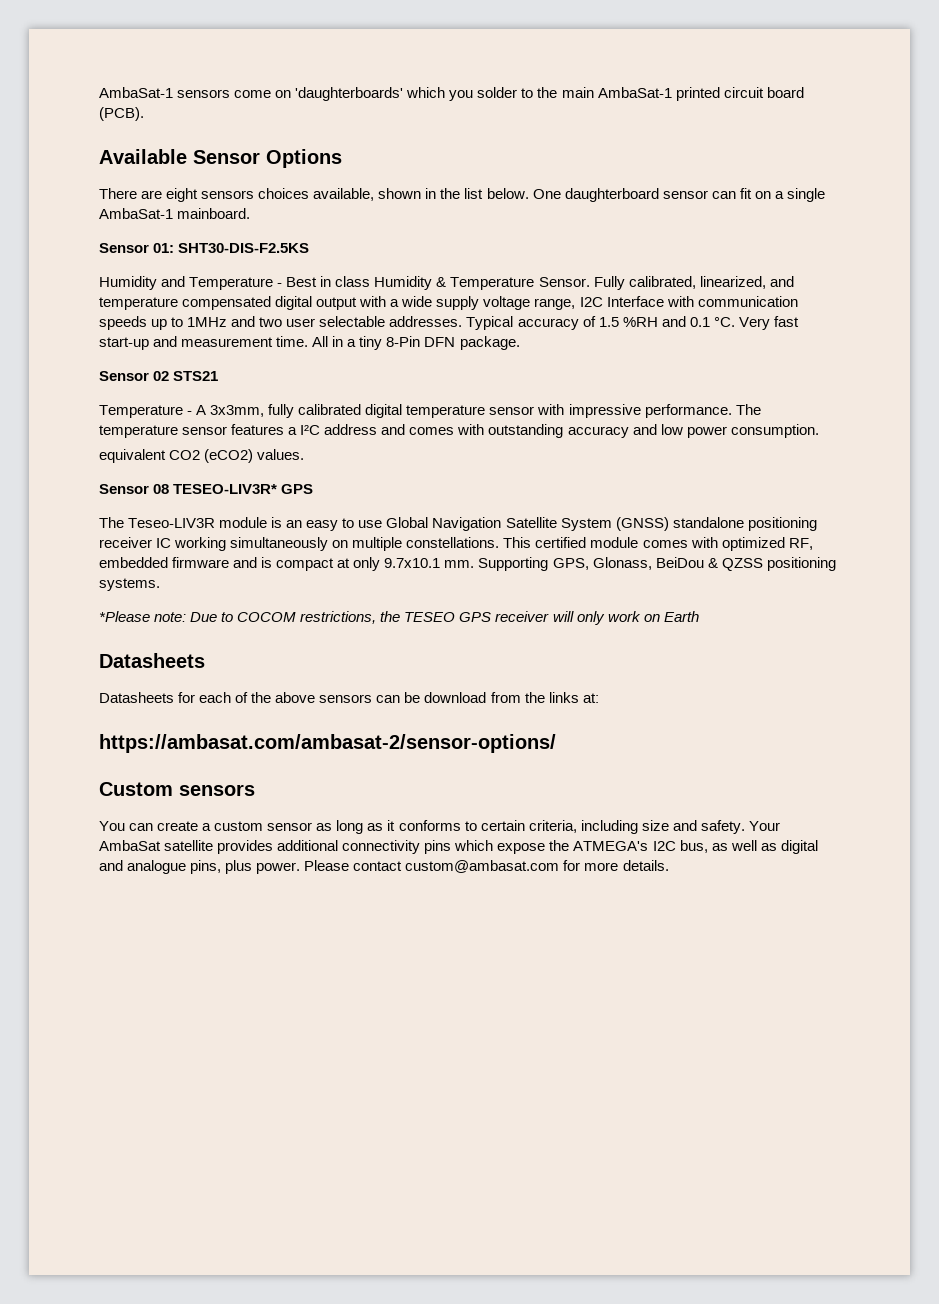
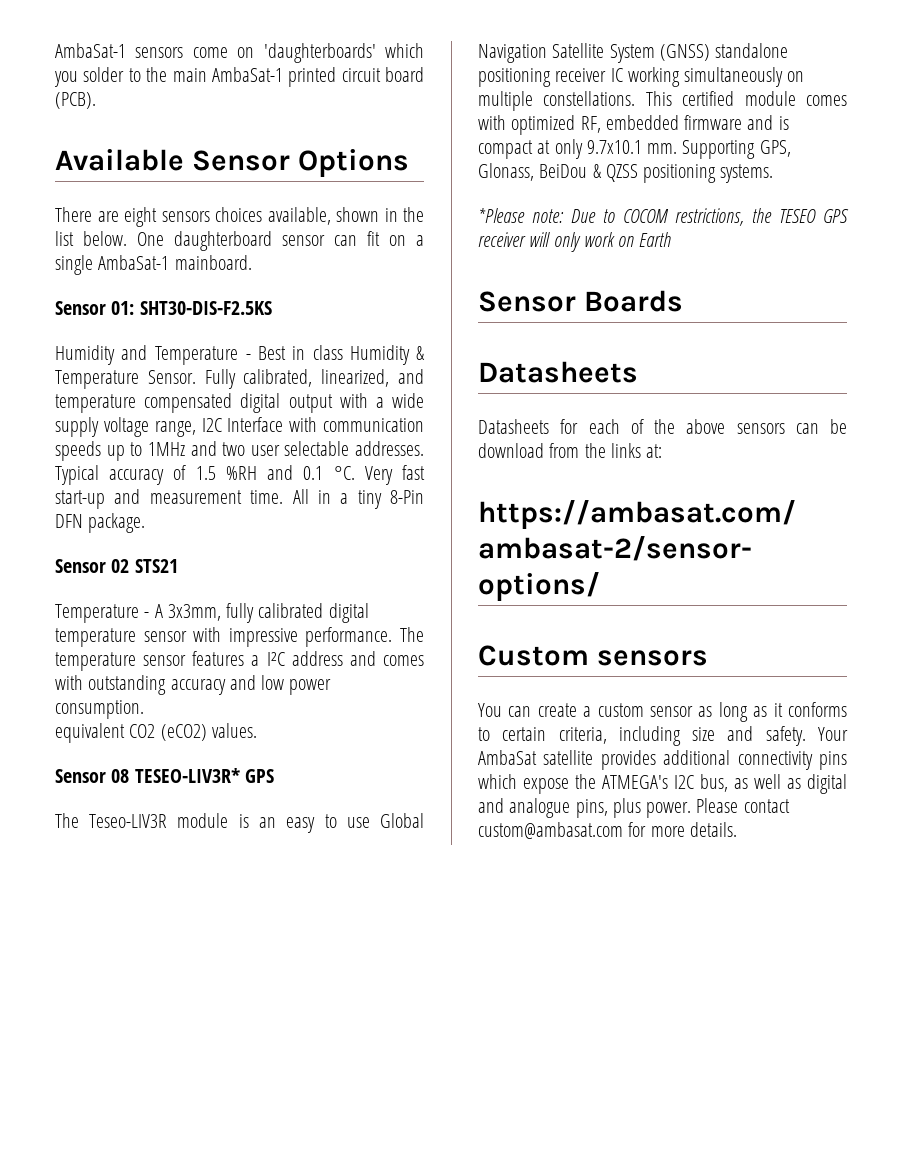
(699, 616) none -> [478,290,683,312] // Sensor Boards

